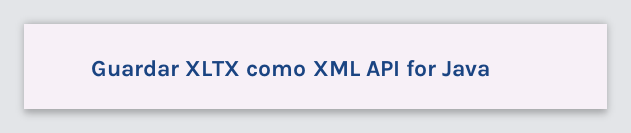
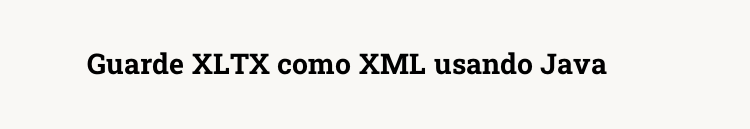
[91,60,179,77] Guardar -> [87,52,184,75] Guarde
[365,60,437,77] API for -> [433,52,533,75] usando

